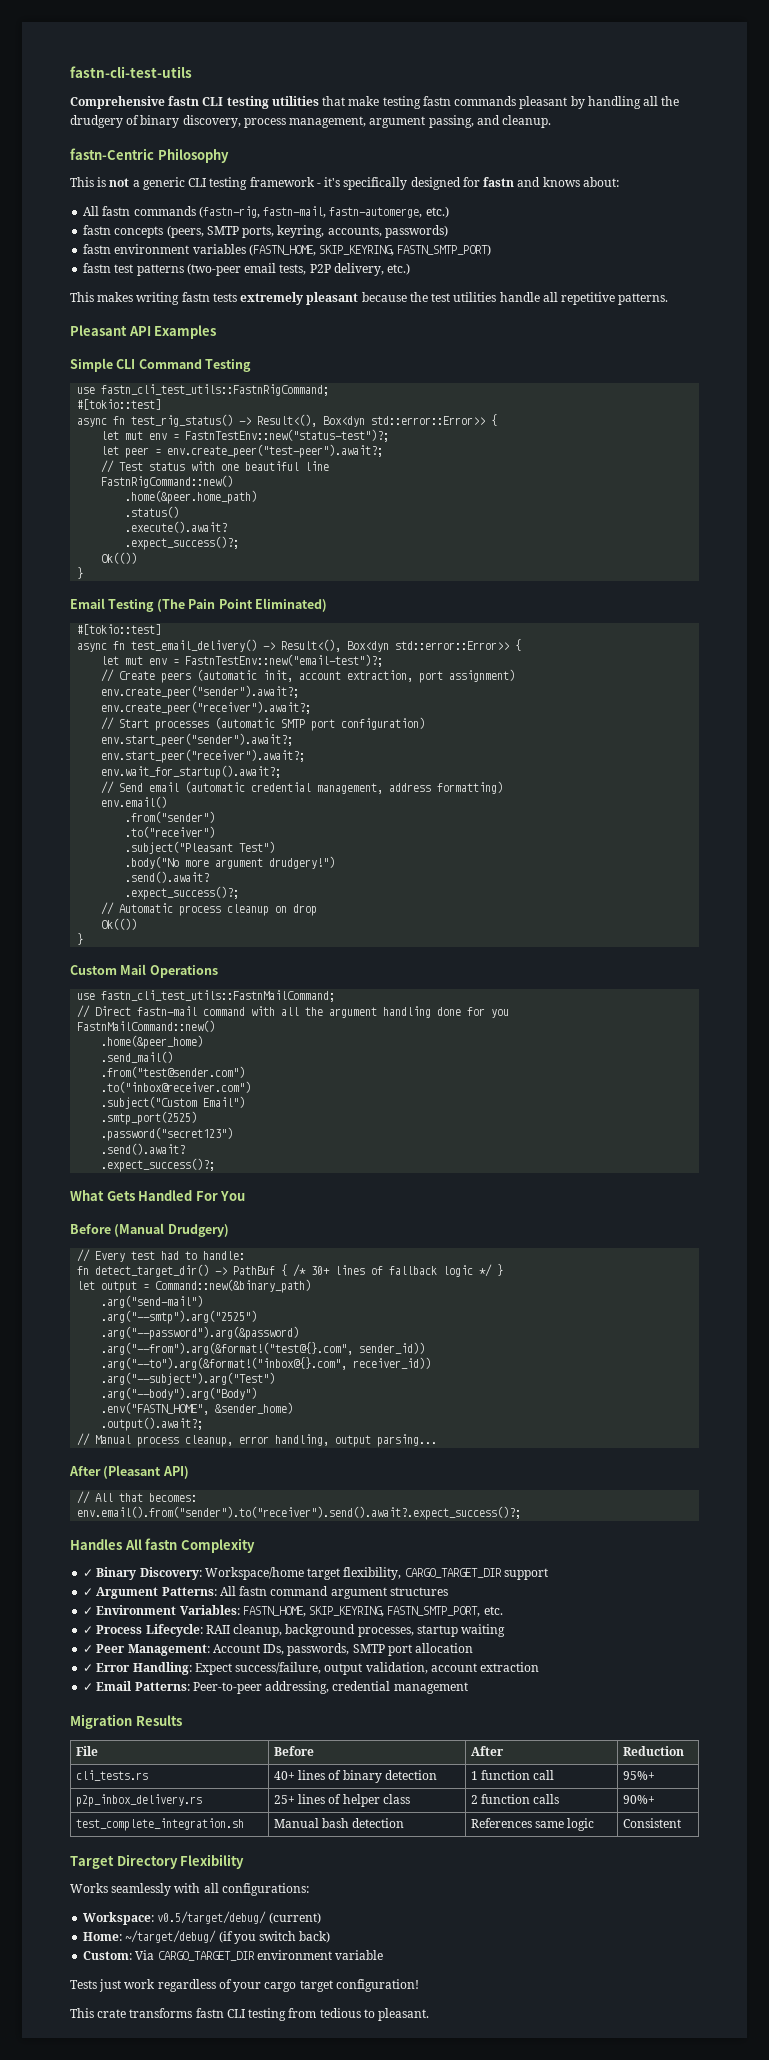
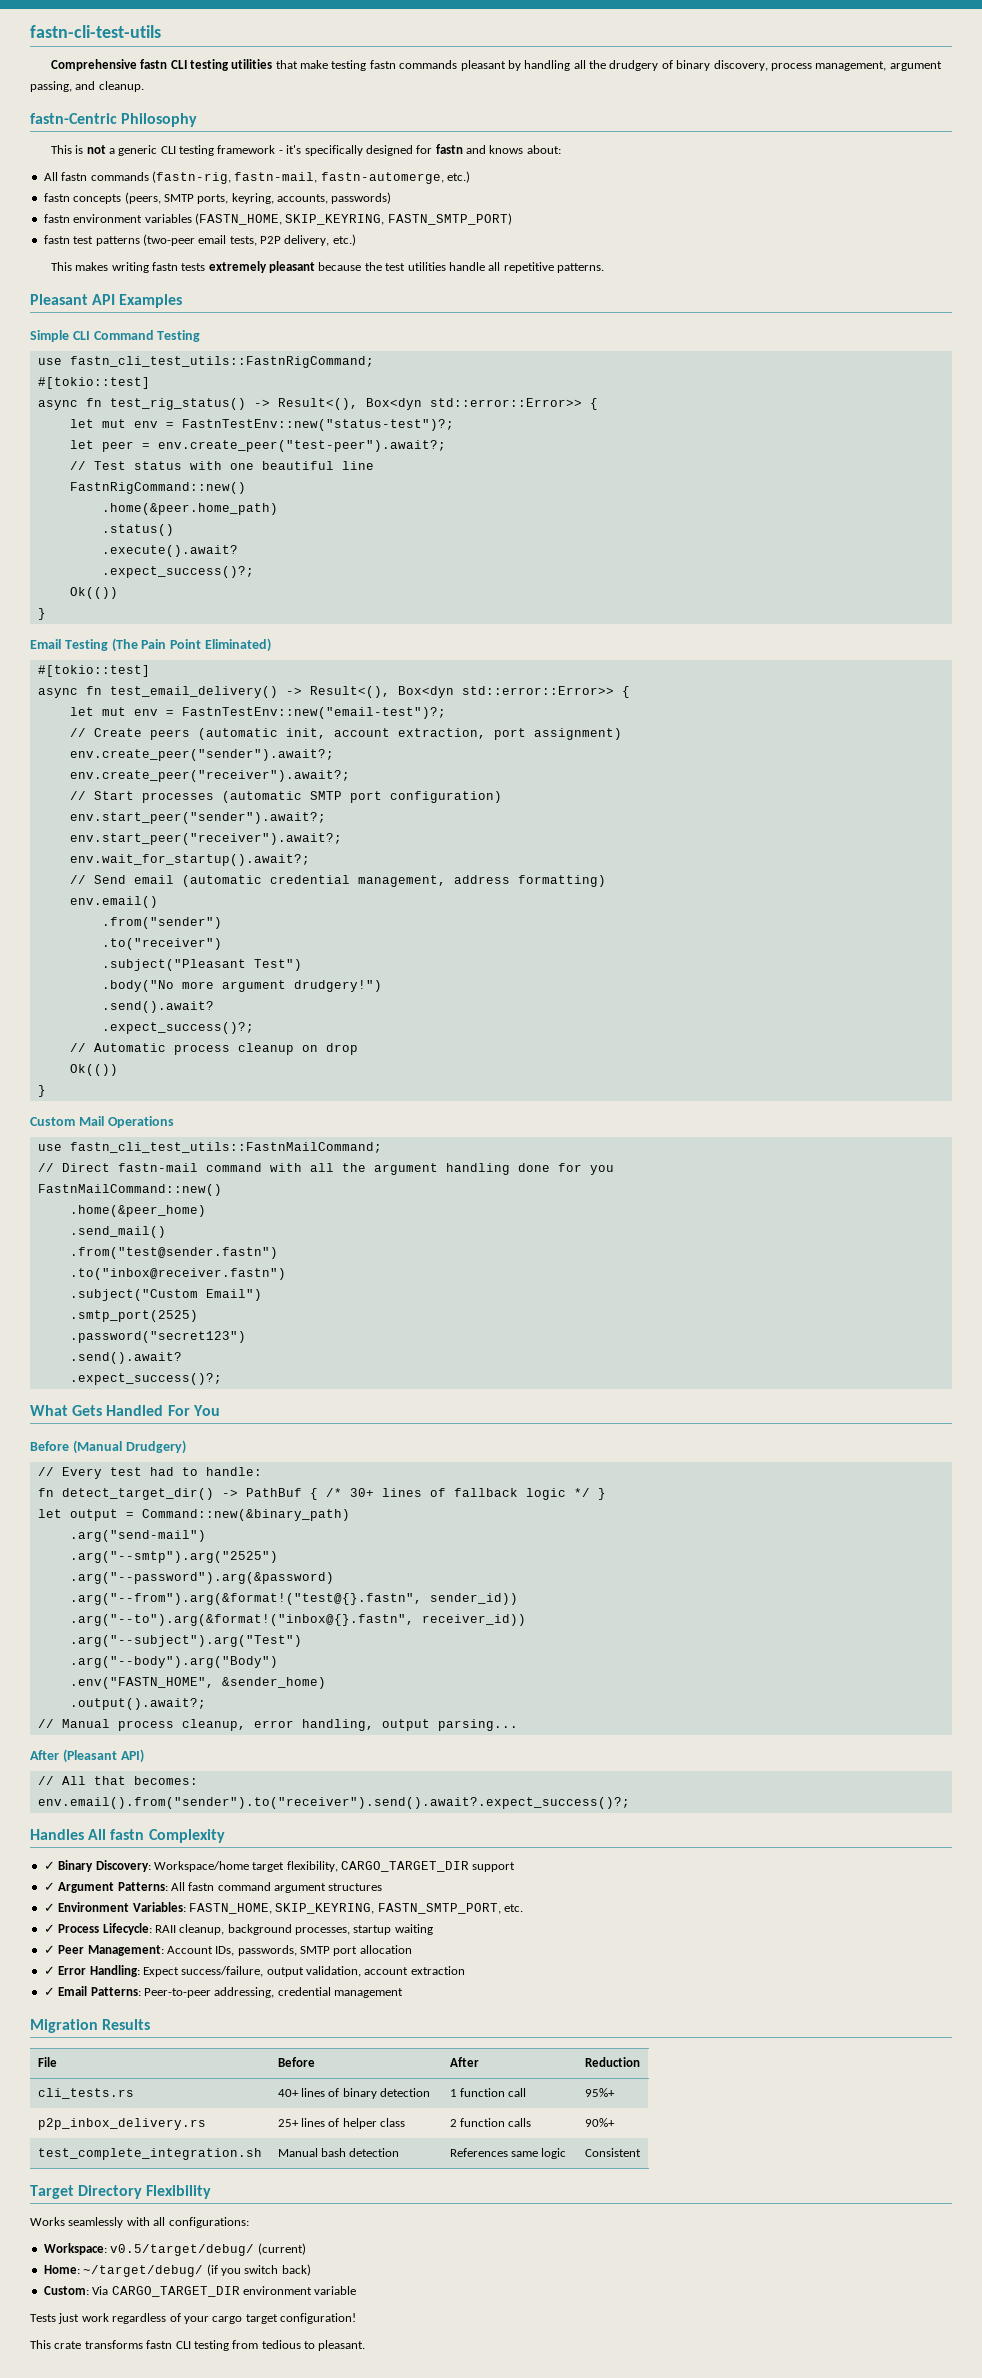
[101,1066,246,1078] [101,1081,252,1093] .from("test@sender.com") // .to("inbox@receiver.com") -> [69,1247,278,1259] [69,1268,286,1280] .from("test@sender.fastn") // .to("inbox@receiver.fastn")
[101,1342,354,1355] .arg("--from").arg(&format!("test@{}.com", -> [69,1593,422,1605] .arg("--from").arg(&format!("test@{}.fastn",
[101,1357,348,1370] .arg("--to").arg(&format!("inbox@{}.com", -> [69,1614,414,1626] .arg("--to").arg(&format!("inbox@{}.fastn",

